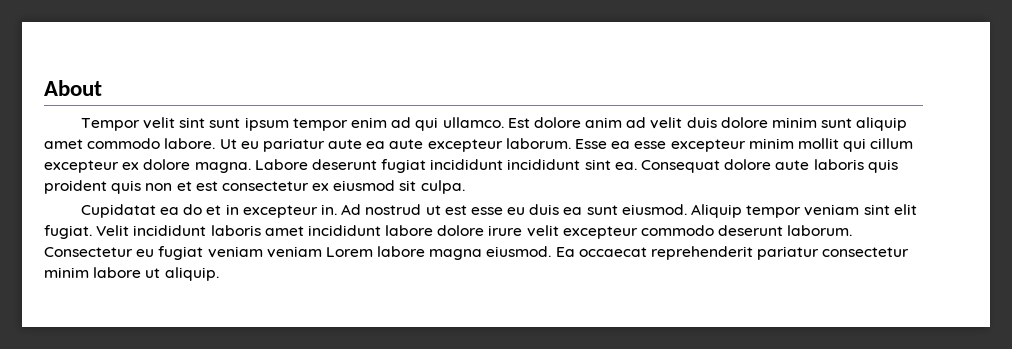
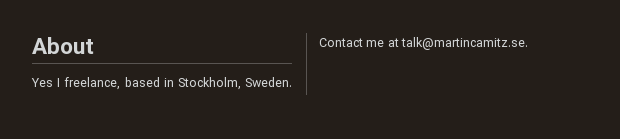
[80,117,908,131] [44,138,914,152] [44,159,898,173] [44,180,465,194] [80,204,917,218] [44,225,853,239] [44,246,910,260] [44,267,219,281] Tempor velit sint sunt ipsum tempor enim ad qui ullamco. Est dolore anim ad velit duis dolore minim sunt aliquip amet commodo labore. Ut eu pariatur aute ea aute excepteur laborum. Esse ea esse excepteur minim mollit qui cillum excepteur ex dolore magna. Labore deserunt fugiat incididunt incididunt sint ea. Consequat dolore aute laboris quis proident quis non et est consectetur ex eiusmod sit culpa. // Cupidatat ea do et in excepteur in. Ad nostrud ut est esse eu duis ea sunt eiusmod. Aliquip tempor veniam sint elit fugiat. Velit incididunt laboris amet incididunt labore dolore irure velit excepteur commodo deserunt laborum. Consectetur eu fugiat veniam veniam Lorem labore magna eiusmod. Ea occaecat reprehenderit pariatur consectetur minim labore ut aliquip. -> [31,77,292,90] [319,37,529,50] Yes I freelance, based in Stockholm, Sweden. Contact me at talk@martincamitz.se.

